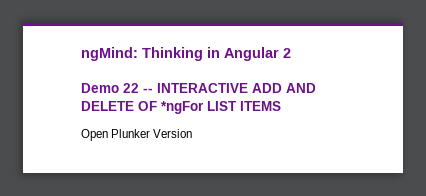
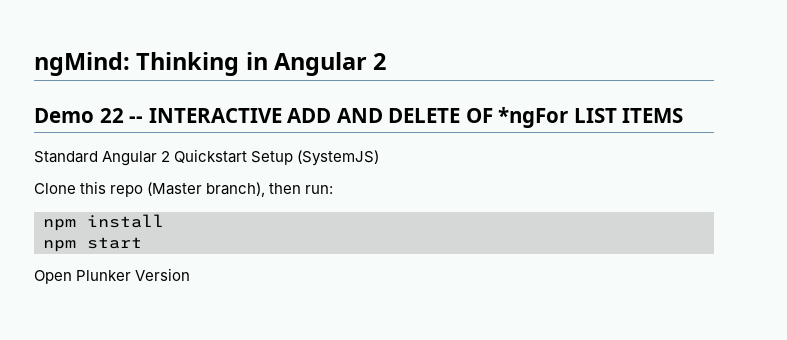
(281, 106) none -> [34,149,380,166] [34,181,334,197] [43,214,164,231] [43,237,142,252] // Standard Angular 2 Quickstart Setup (SystemJS) // Clone this repo (Master branch), then run: // npm install // npm start

